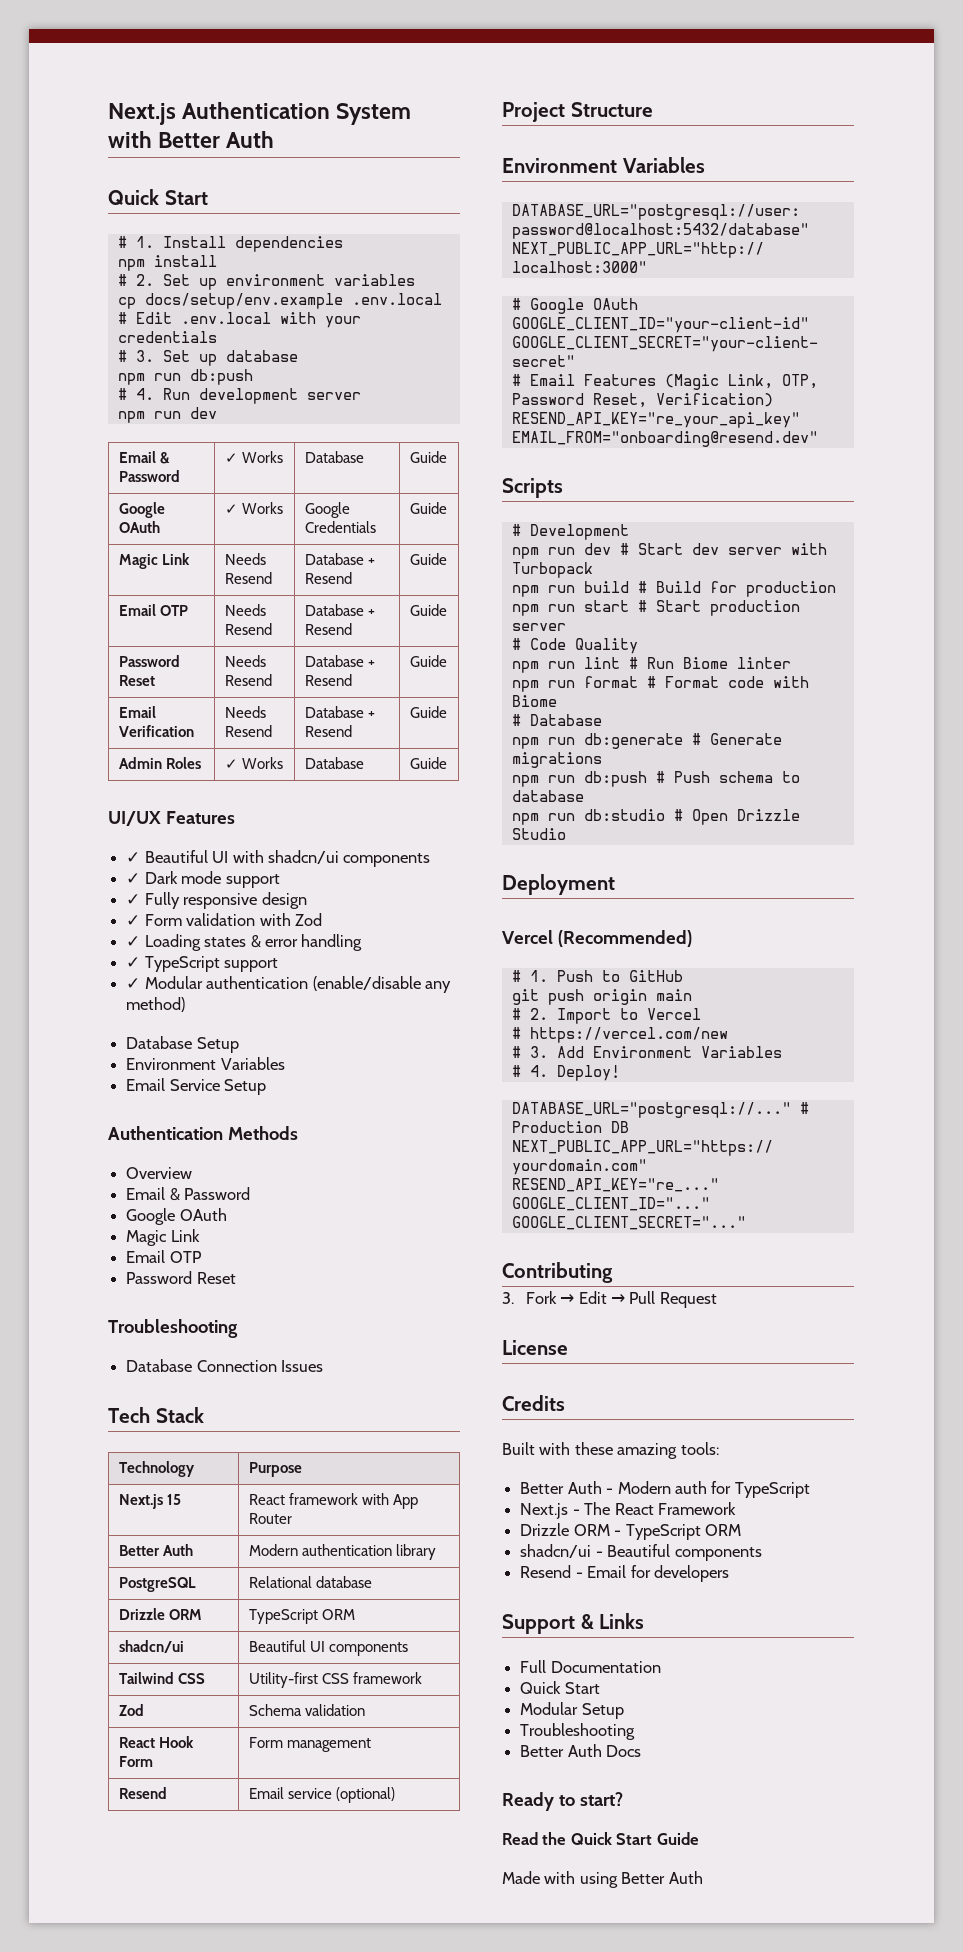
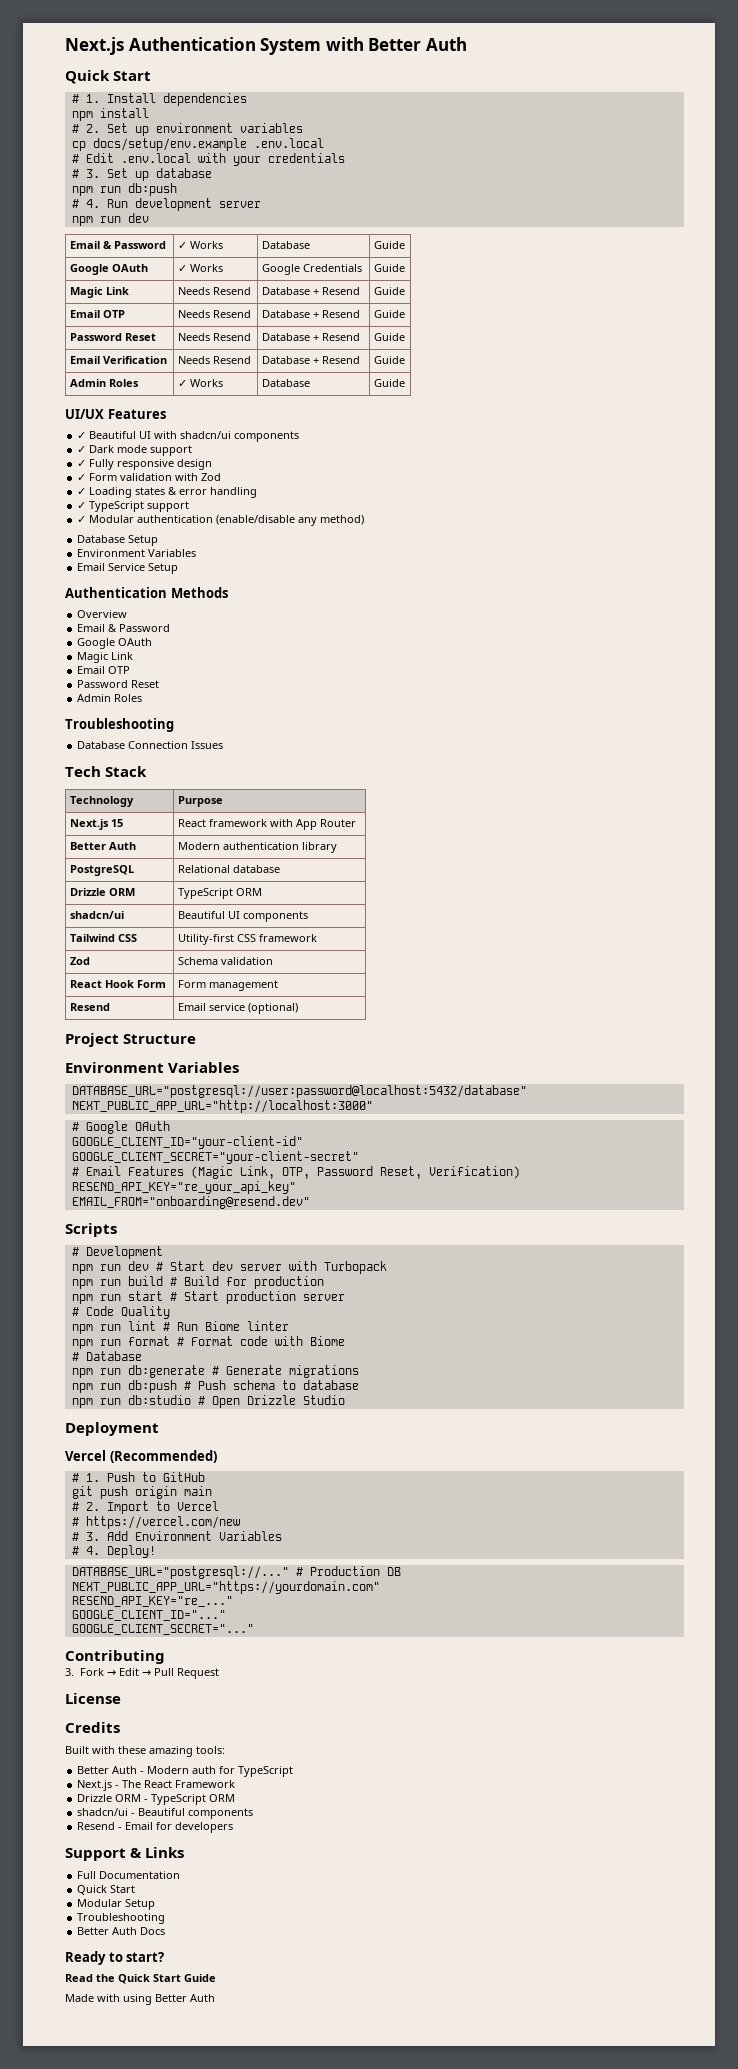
(236, 1278) none -> [77,694,143,702] // Admin Roles

